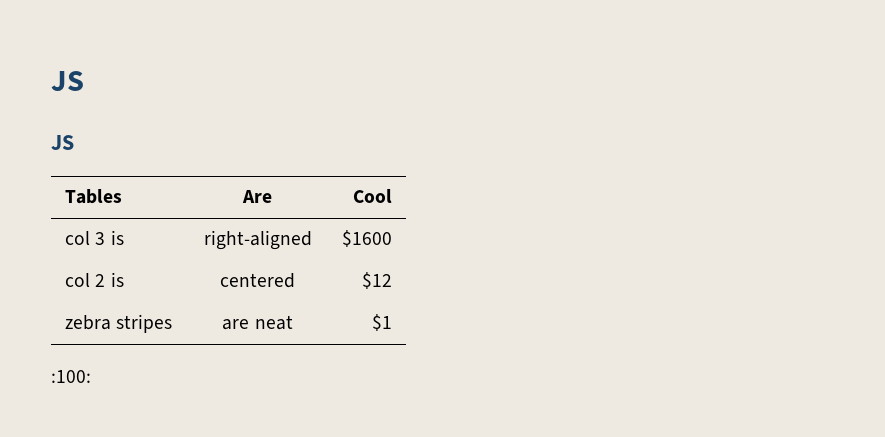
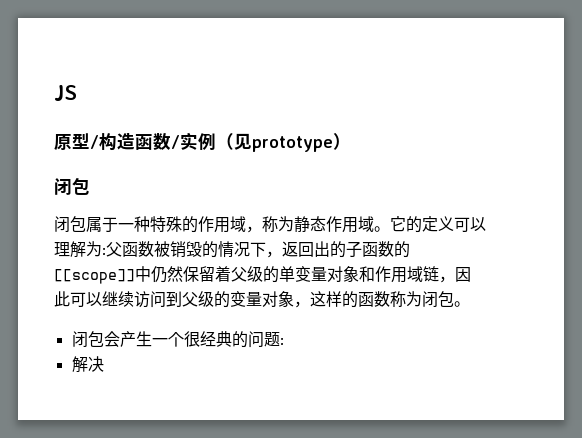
[51,71,84,91] [51,135,74,150] [65,189,123,204] [242,190,272,203] [352,189,392,203] [65,230,124,245] [203,230,312,250] [341,230,392,247] [65,272,124,287] [220,273,295,288] [361,272,392,289] [65,314,173,333] [222,315,293,330] [371,314,392,331] [51,370,91,383] JS // JS // Tables | Are | Cool // col 3 is | right-aligned | $1600 // col 2 is | centered | $12 // zebra stripes | are neat | $1 // :100: -> [54,85,77,101] [54,132,351,152] [54,177,90,195] [54,216,486,233] [54,241,410,258] [54,266,471,284] [54,291,470,308] [71,331,284,348] [71,356,104,373] JS // 原型/构造函数/实例（见prototype） // 闭包 // 闭包属于一种特殊的作用域，称为静态作用域。它的定义可以理解为:父函数被销毁的情况下，返回出的子函数的[[scope]]中仍然保留着父级的单变量对象和作用域链，因此可以继续访问到父级的变量对象，这样的函数称为闭包。 // 闭包会产生一个很经典的问题: // 解决

